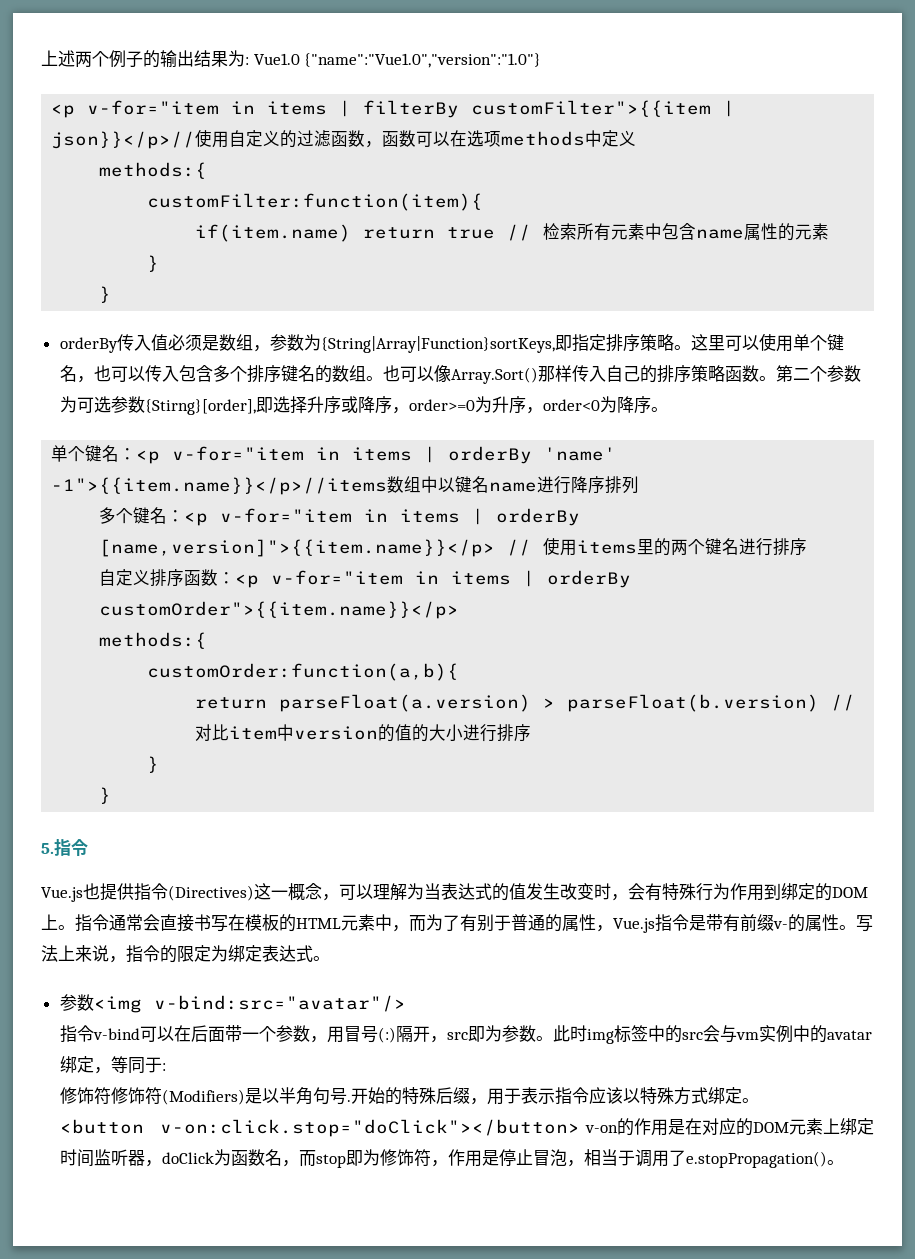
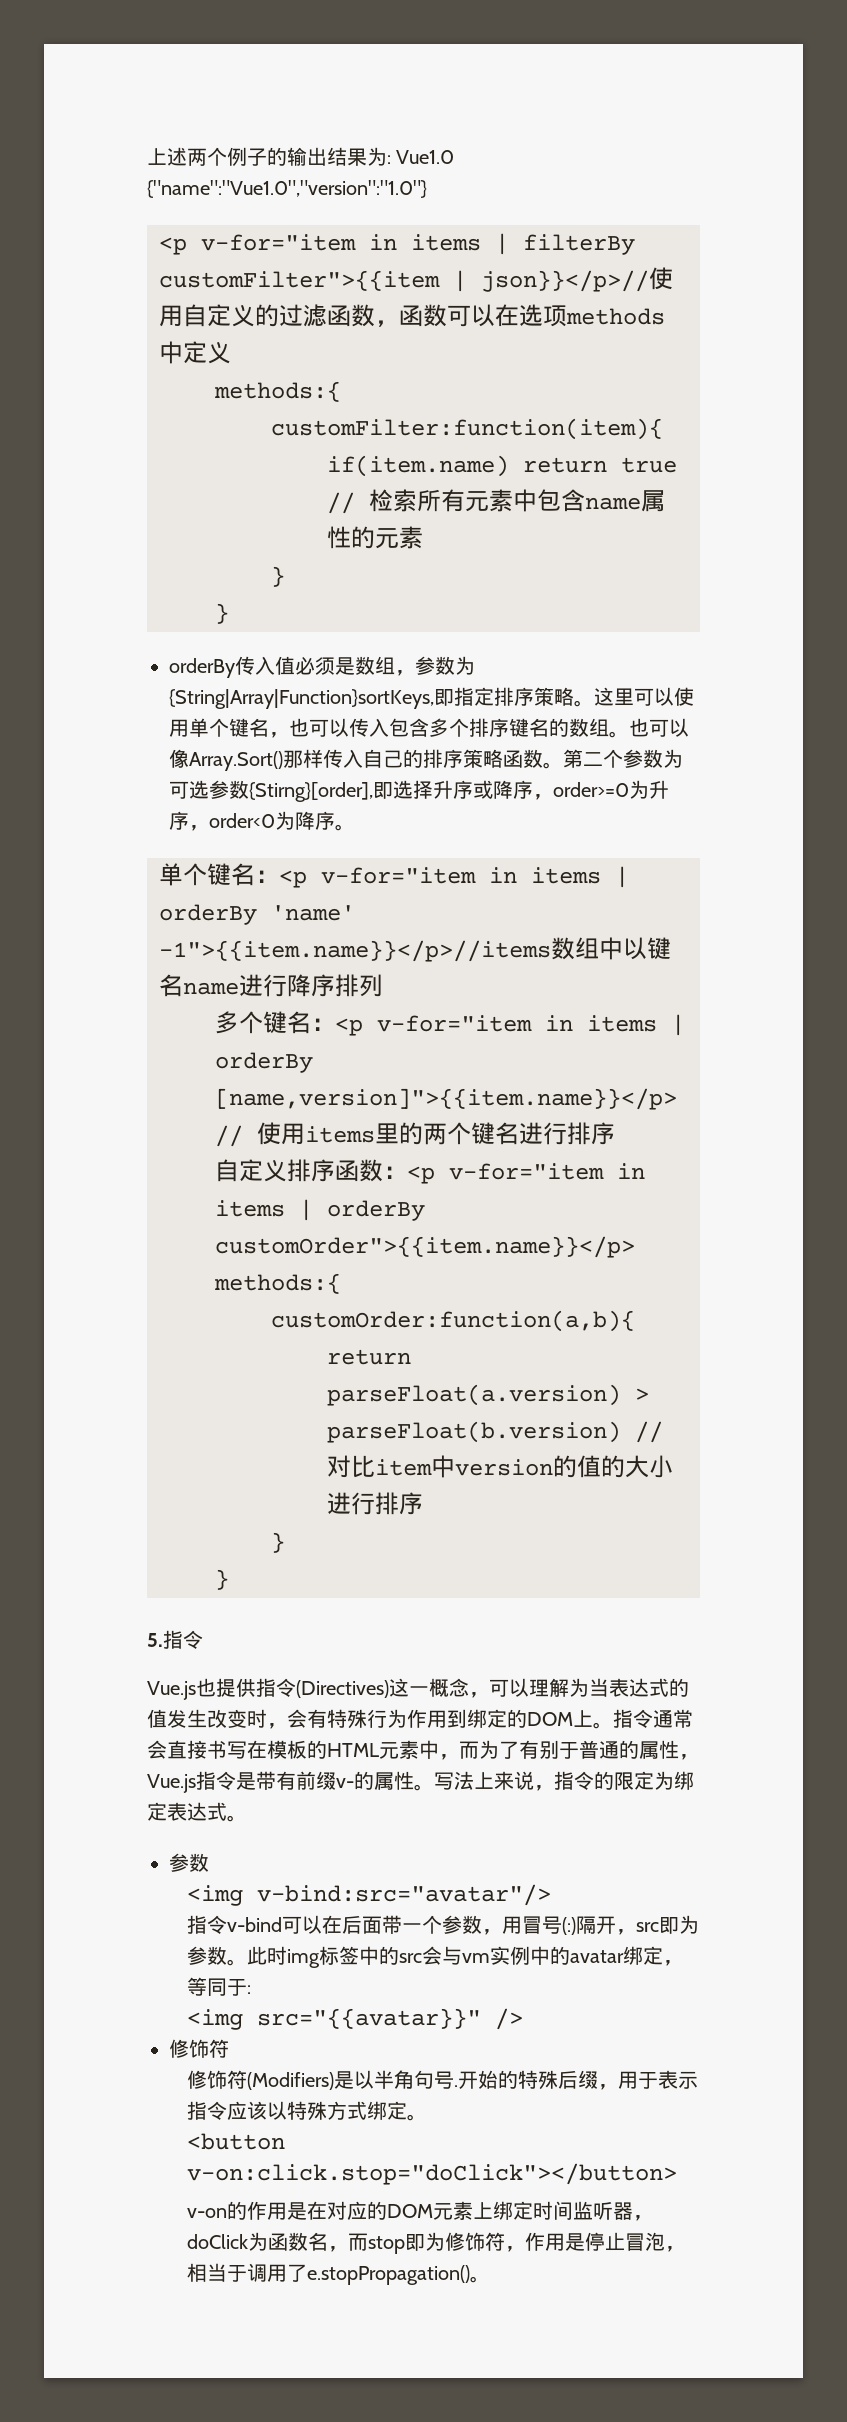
(94, 1002) none -> (209, 1862) //
[59,1087,111,1105] // 修饰符 -> [186,2008,523,2030] [169,2039,229,2058] // <img src="{{avatar}}" /> // 修饰符 //
(580, 1128) none -> (677, 2174) //

